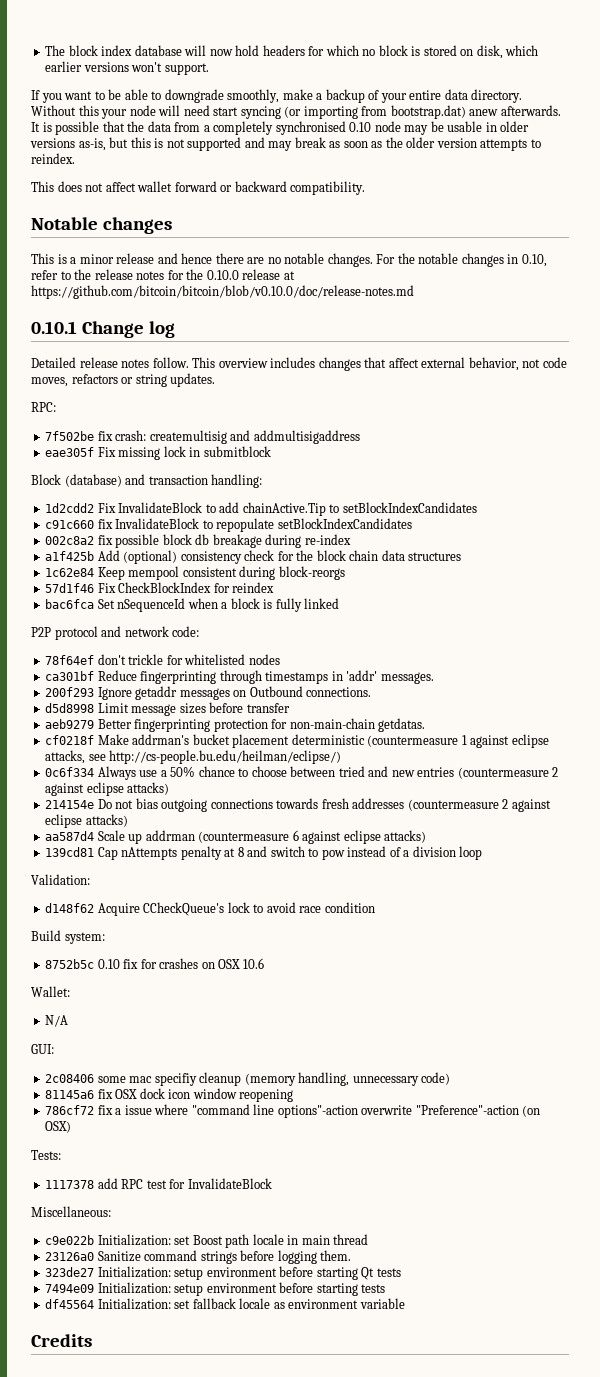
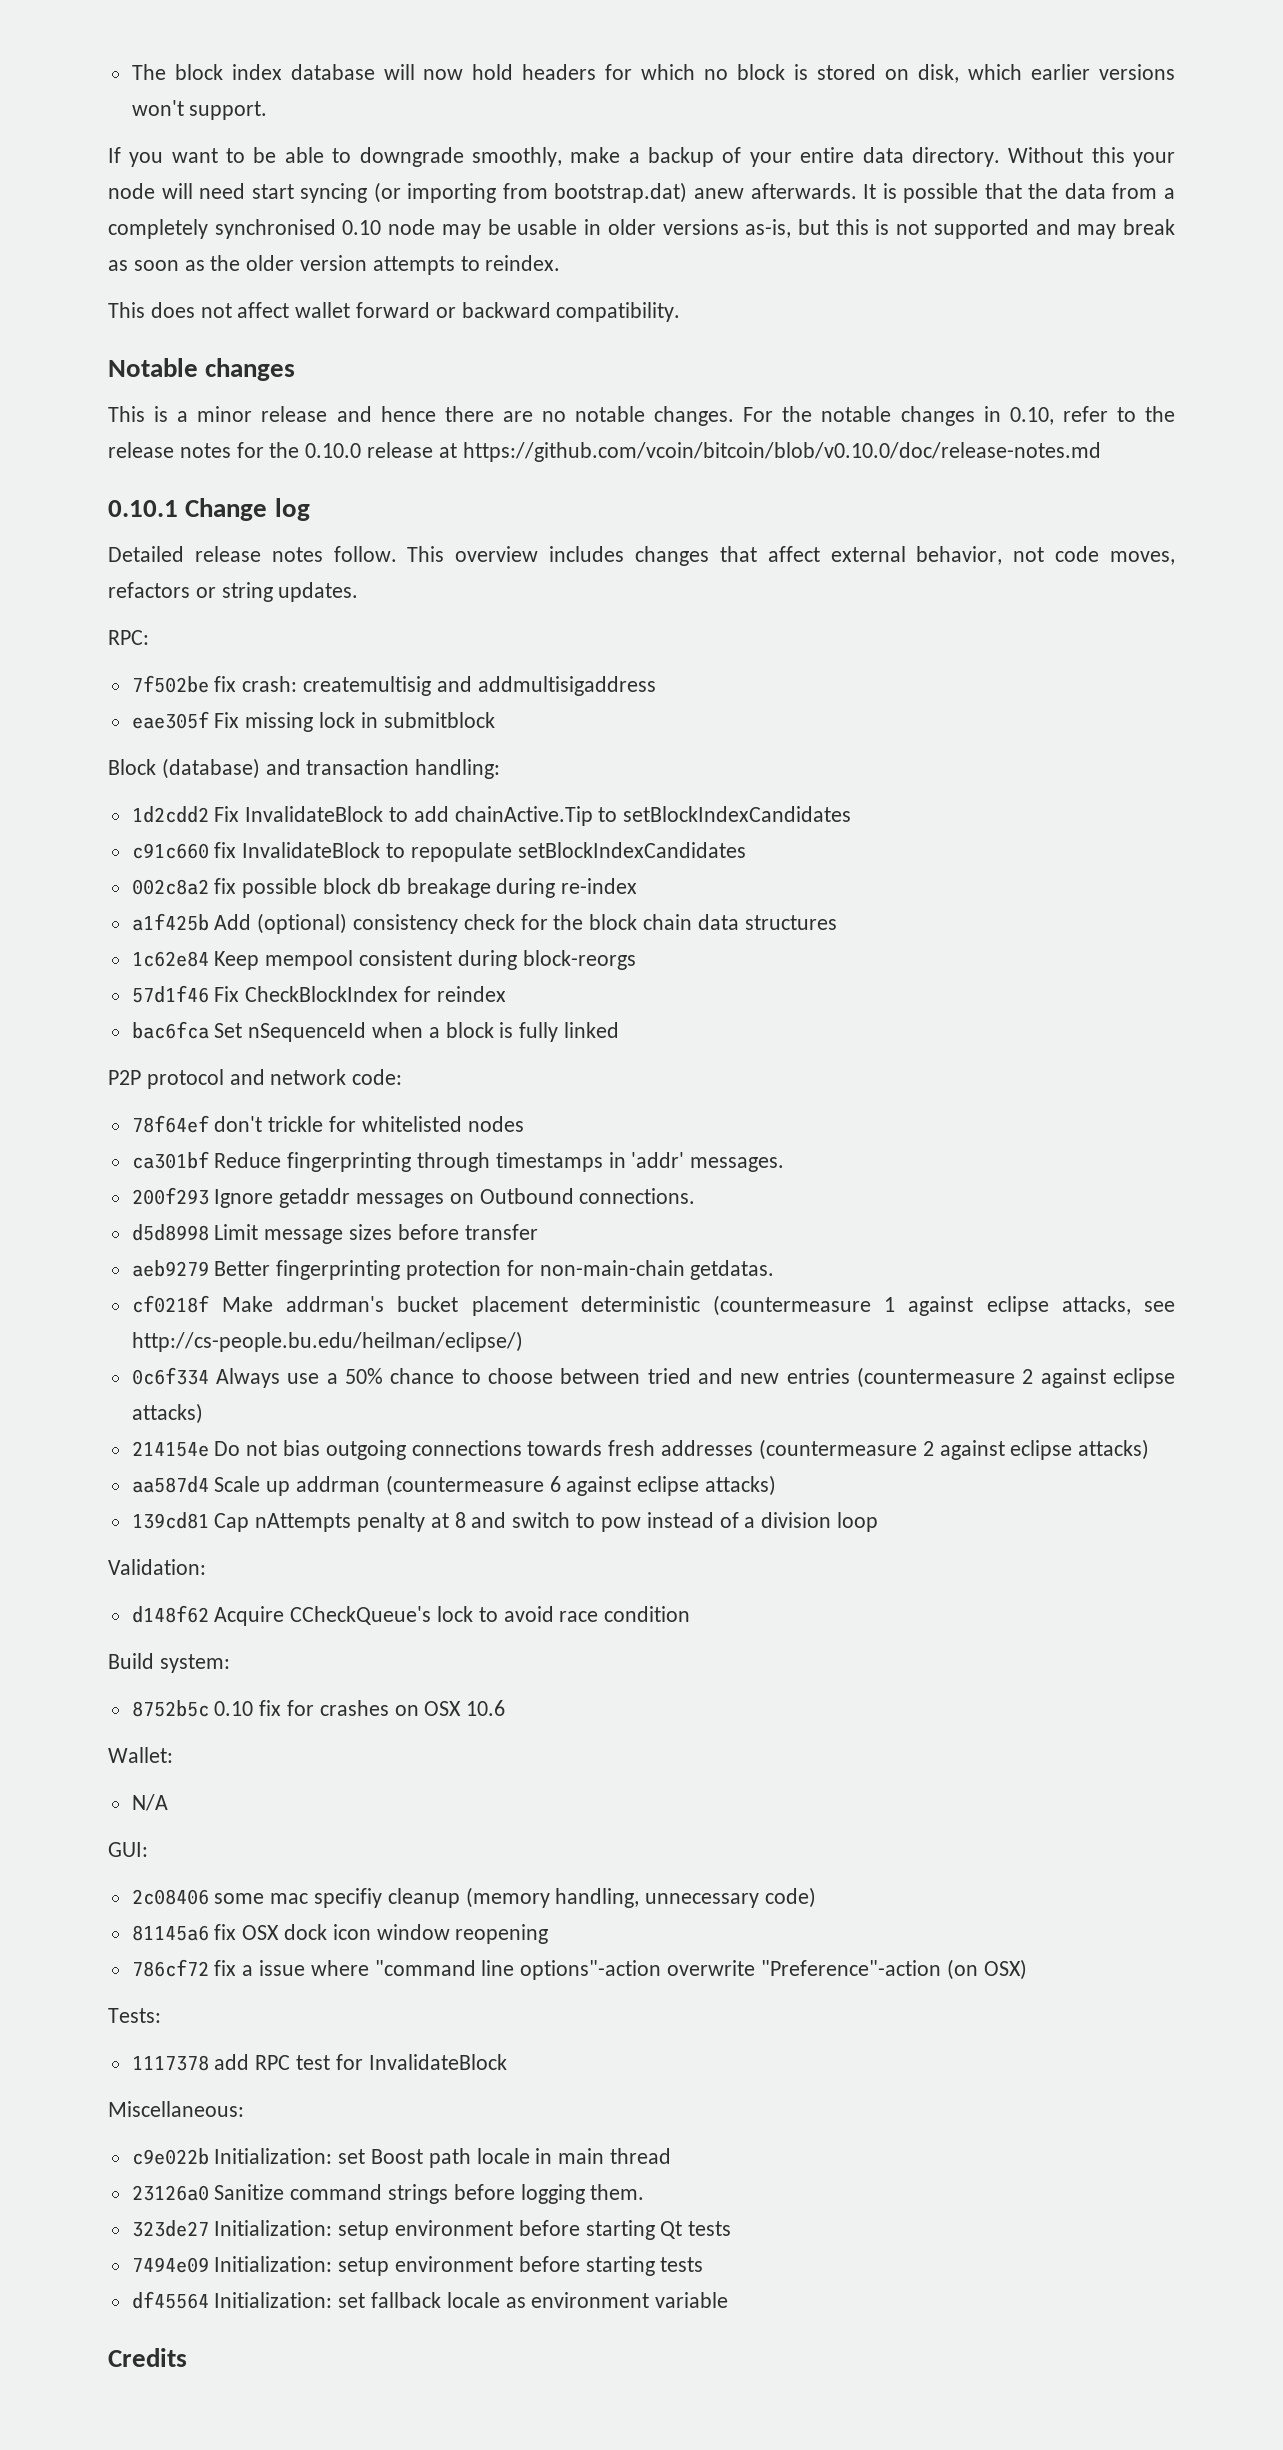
[31,285,414,299] https://github.com/bitcoin/bitcoin/blob/v0.10.0/doc/release-notes.md -> [462,442,1101,462] https://github.com/vcoin/bitcoin/blob/v0.10.0/doc/release-notes.md

